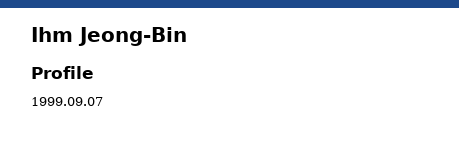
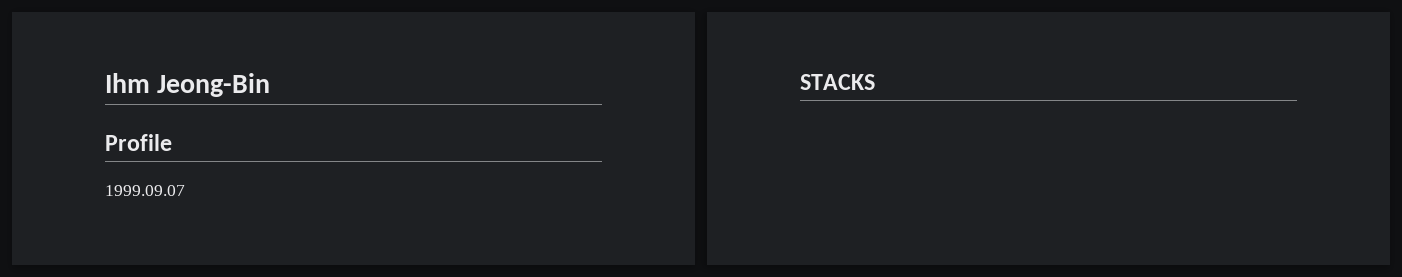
(103, 101) none -> [800,74,875,90] // STACKS

